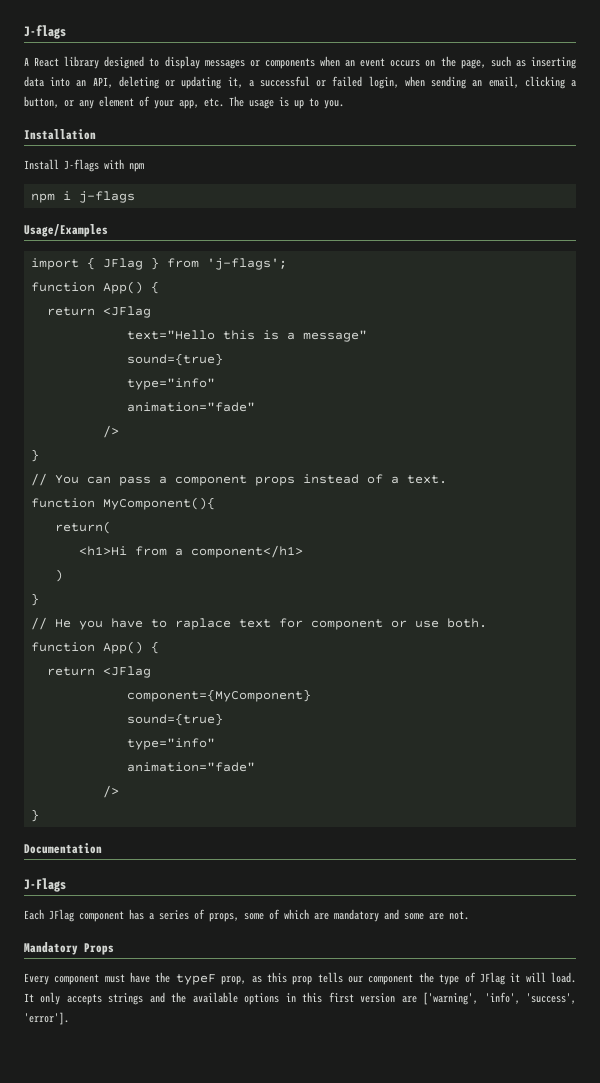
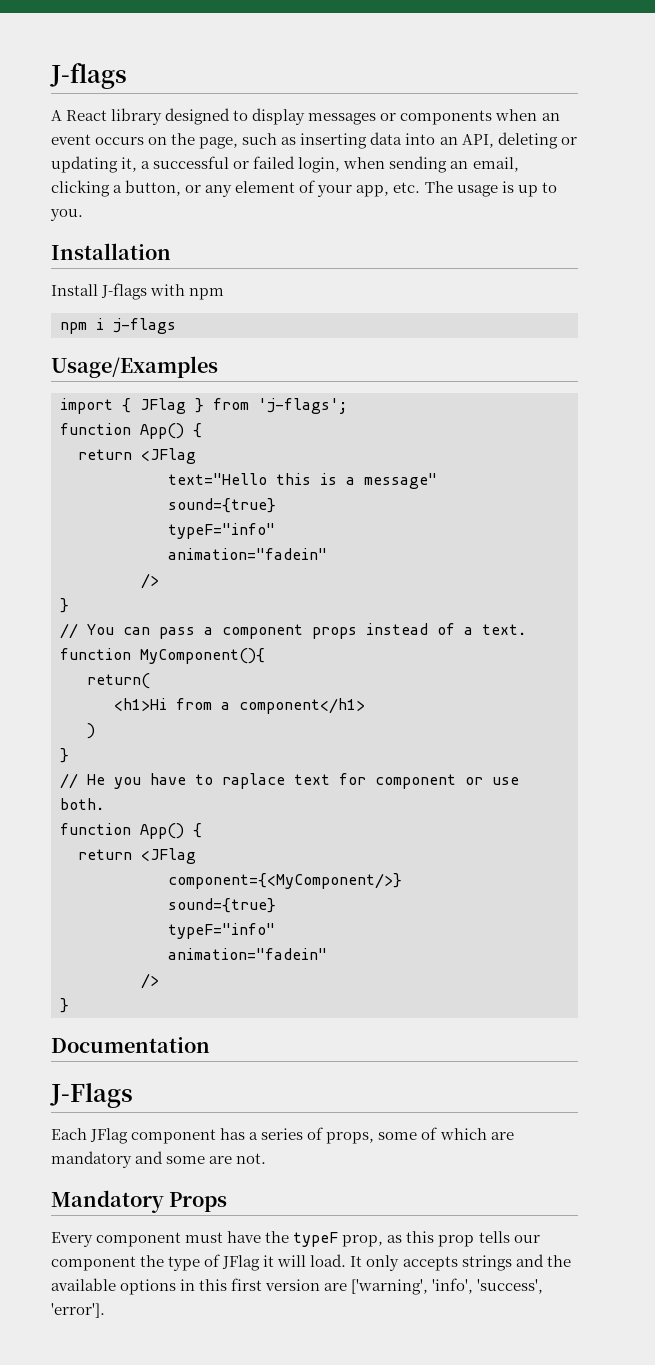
[126,378,215,390] [126,402,255,412] type="info" // animation="fade" -> [168,523,275,539] [168,548,327,560] typeF="info" // animation="fadein"
[126,689,311,702] [126,713,223,726] [126,738,215,750] [126,762,255,772] component={MyComponent} // sound={true} // type="info" // animation="fade" -> [168,873,402,889] [168,898,276,913] [168,923,275,939] [168,948,327,960] component={<MyComponent/>} // sound={true} // typeF="info" // animation="fadein"

